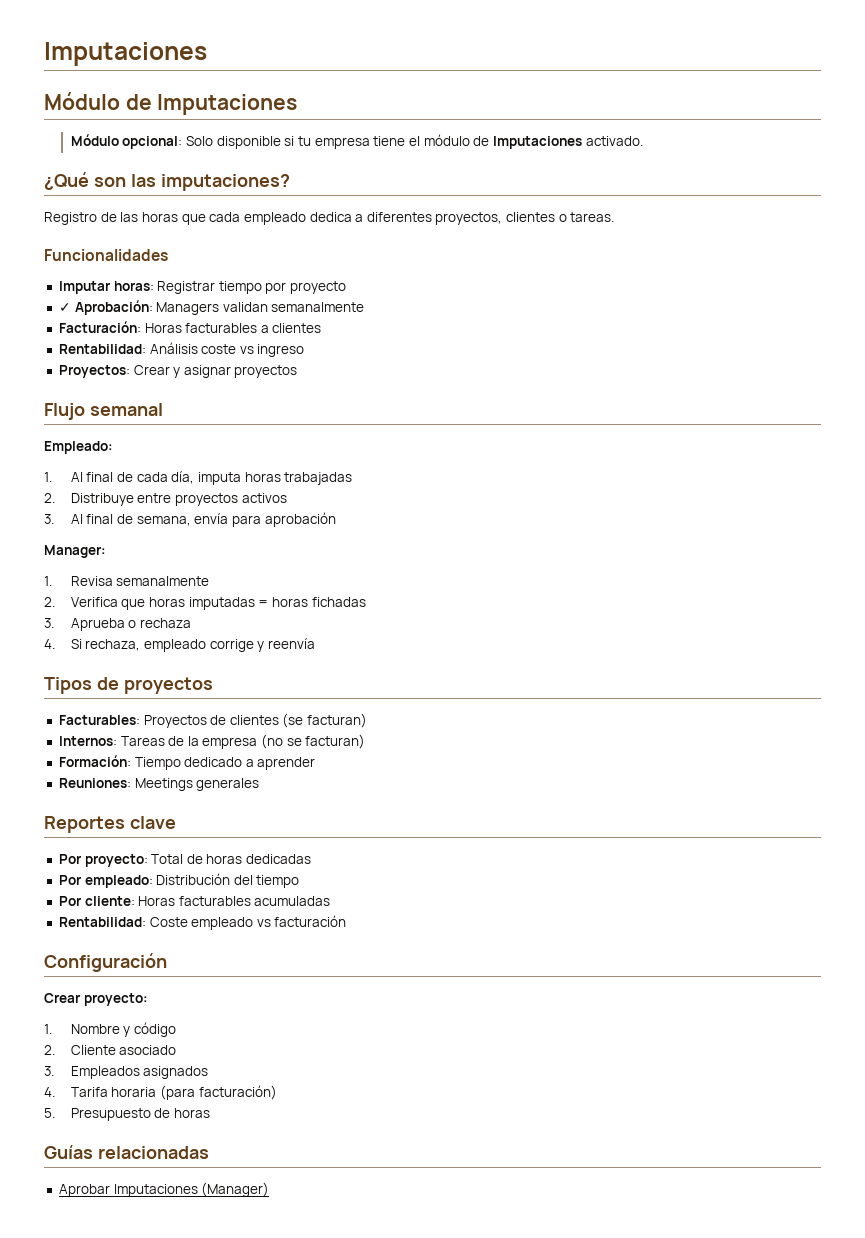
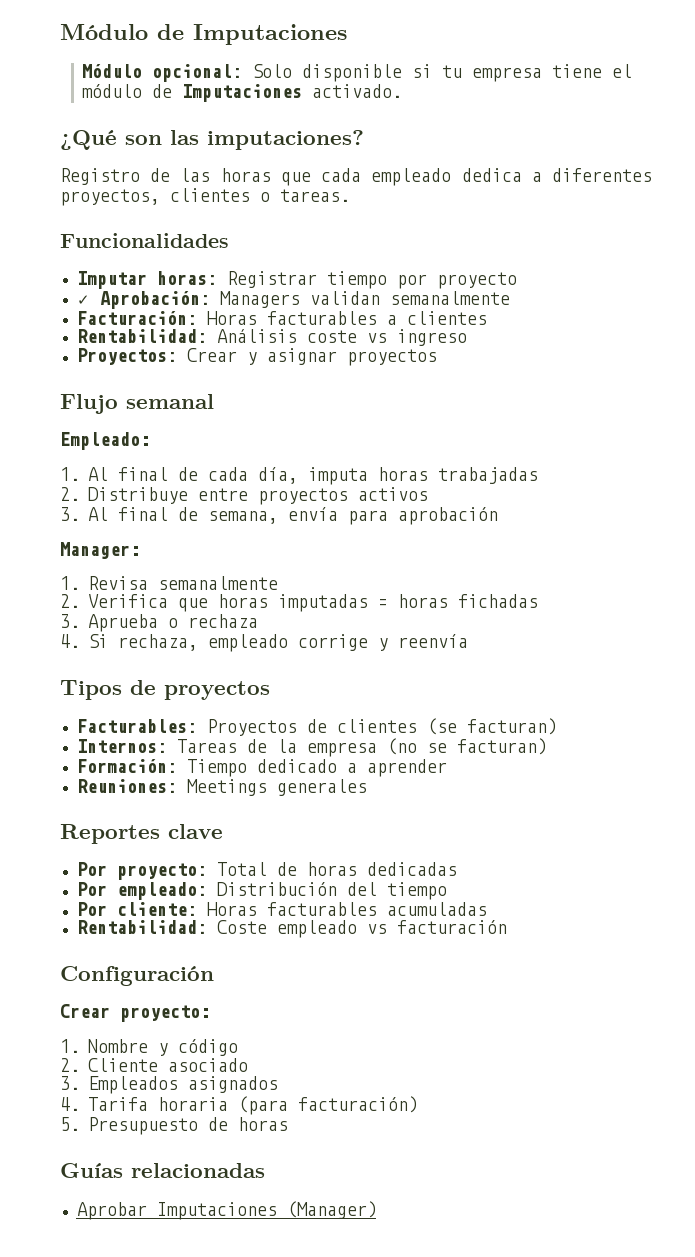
[44,42,207,66] Imputaciones // -> (60, 32) none

